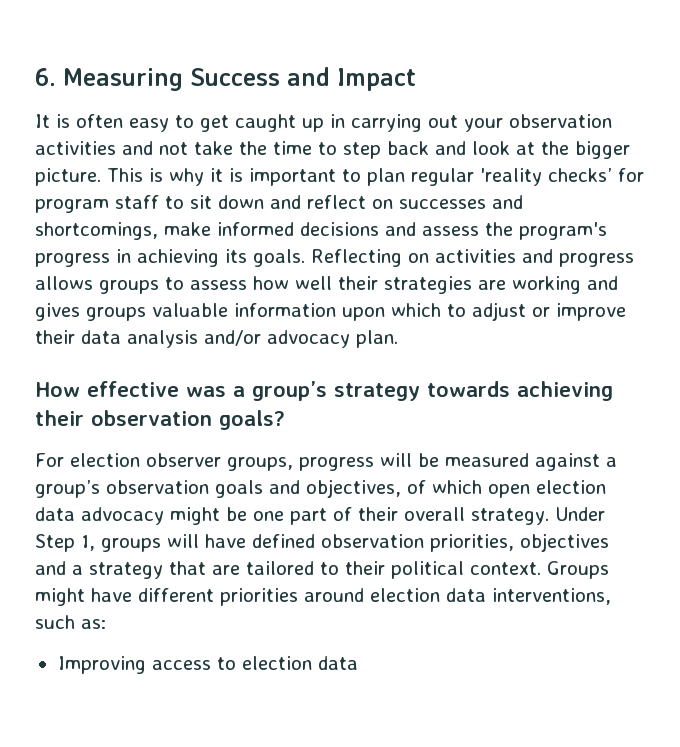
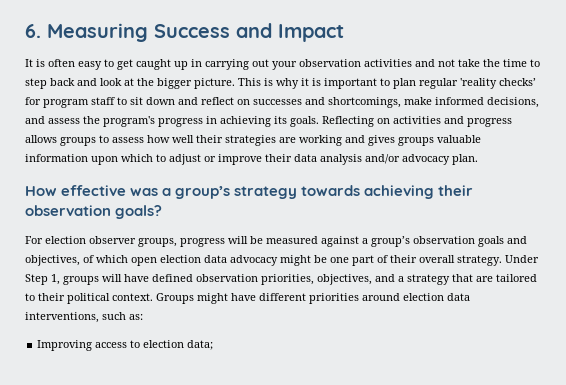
[300,222,379,236] decisions -> [487,97,539,108] decisions,
[520,533,609,552] objectives -> [317,274,372,285] objectives,
[317,656,358,670] data -> [187,340,214,350] data;

